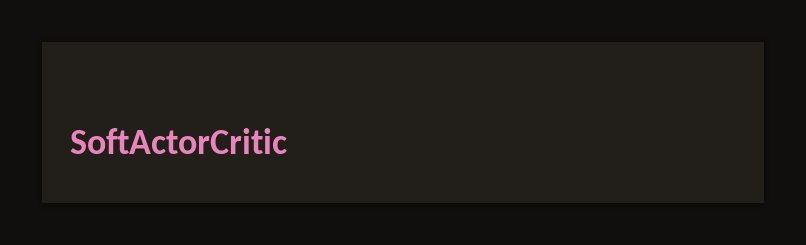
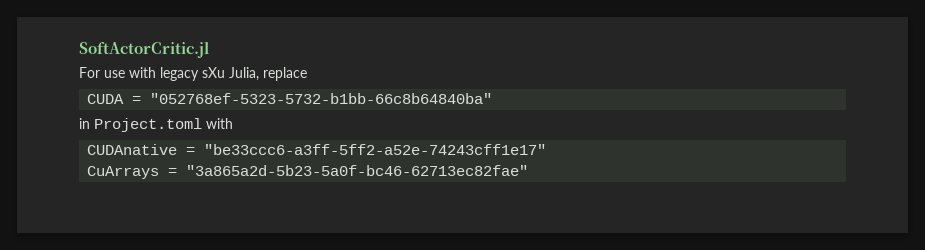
[70,128,287,154] SoftActorCritic -> [79,41,209,58] [79,67,307,81] [87,93,493,104] [79,118,233,132] [87,144,547,155] [87,165,529,179] SoftActorCritic.jl // For use with legacy sXu Julia, replace // CUDA = "052768ef-5323-5732-b1bb-66c8b64840ba" // in Project.toml with // CUDAnative = "be33ccc6-a3ff-5ff2-a52e-74243cff1e17" // CuArrays = "3a865a2d-5b23-5a0f-bc46-62713ec82fae"

